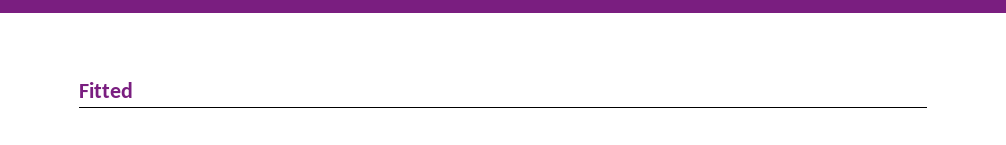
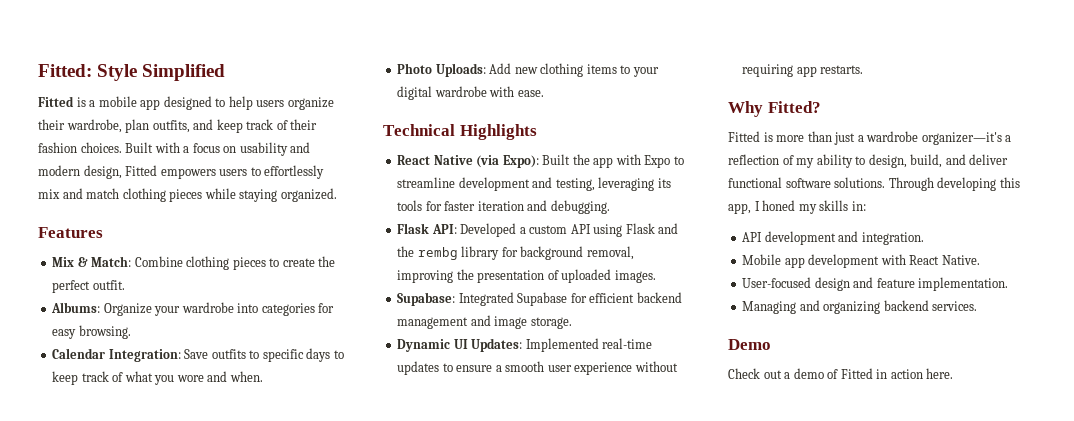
[79,82,133,98] Fitted -> [38,64,226,81] [38,96,334,110] [38,119,318,133] [38,142,311,156] [38,165,325,179] [38,188,337,202] [38,227,103,238] [52,256,336,270] [52,280,125,293] [51,302,335,316] [52,325,131,339] [52,348,344,362] [52,371,263,385] [397,63,659,77] [397,86,544,100] [383,124,537,140] [397,154,684,168] [397,177,671,191] [397,200,610,214] [397,223,679,237] [397,246,634,260] [397,269,656,283] [397,292,682,306] [397,315,572,329] [397,338,653,352] [397,361,678,375] [742,64,864,77] [728,101,821,117] [728,131,1012,145] [728,154,1009,168] [728,177,1020,191] [728,200,866,214] [742,231,924,245] [742,254,980,268] [742,277,1009,291] [742,300,978,314] [728,339,771,350] [728,368,954,379] Fitted: Style Simplified // Fitted is a mobile app designed to help users organize their wardrobe, plan outfits, and keep track of their fashion choices. Built with a focus on usability and modern design, Fitted empowers users to effortlessly mix and match clothing pieces while staying organized. // Features // Mix & Match: Combine clothing pieces to create the perfect outfit. // Albums: Organize your wardrobe into categories for easy browsing. // Calendar Integration: Save outfits to specific days to keep track of what you wore and when. // Photo Uploads: Add new clothing items to your digital wardrobe with ease. // Technical Highlights // React Native (via Expo): Built the app with Expo to streamline development and testing, leveraging its tools for faster iteration and debugging. // Flask API: Developed a custom API using Flask and the rembg library for background removal, improving the presentation of uploaded images. // Supabase: Integrated Supabase for efficient backend management and image storage. // Dynamic UI Updates: Implemented real-time updates to ensure a smooth user experience without requiring app restarts. // Why Fitted? // Fitted is more than just a wardrobe organizer—it's a reflection of my ability to design, build, and deliver functional software solutions. Through developing this app, I honed my skills in: // API development and integration. // Mobile app development with React Native. // User-focused design and feature implementation. // Managing and organizing backend services. // Demo // Check out a demo of Fitted in action here.

